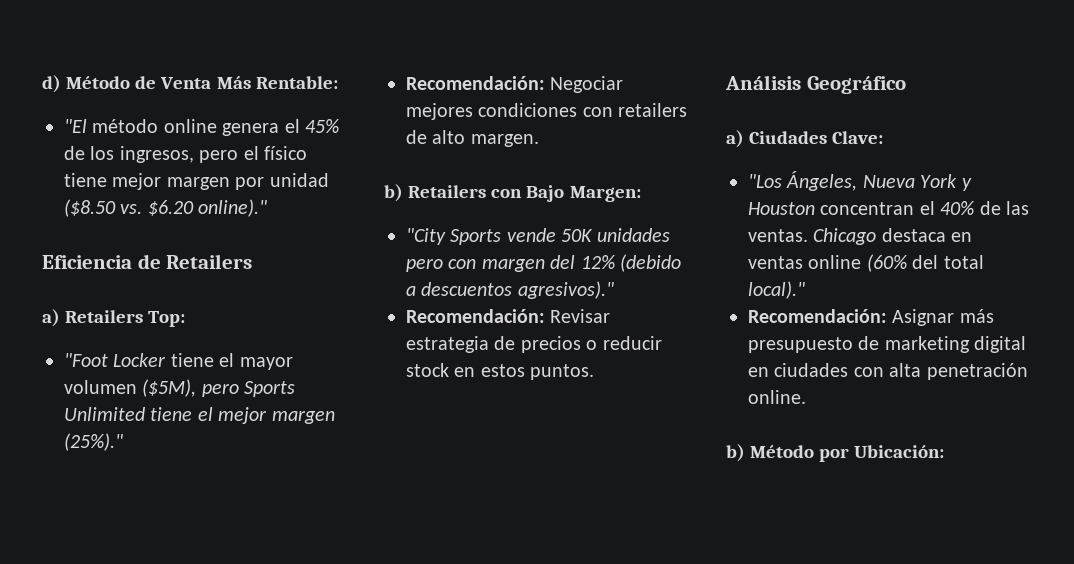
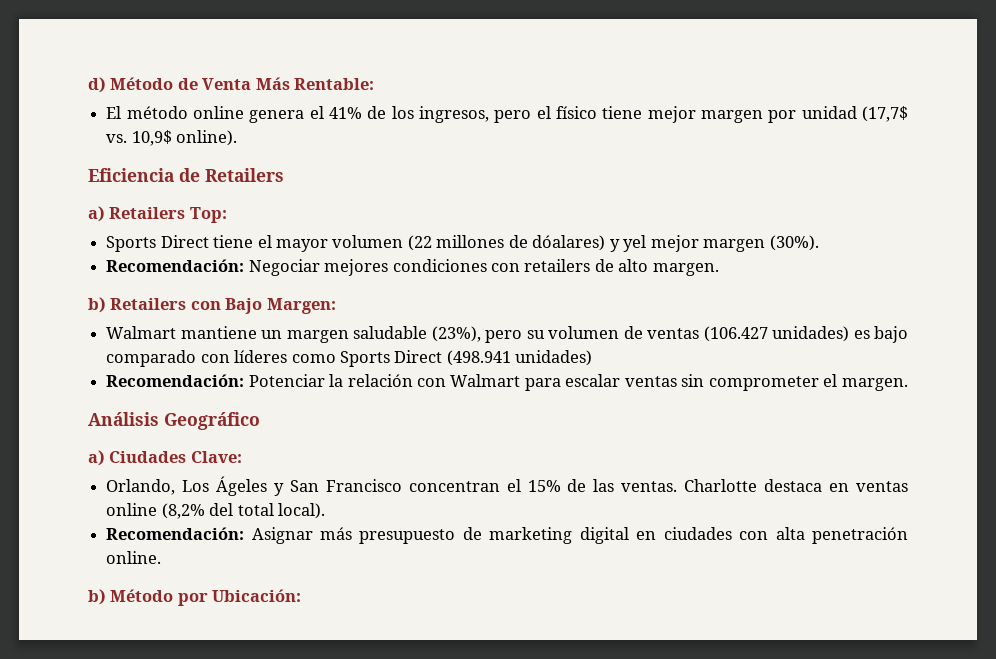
[64,119,87,133] "El -> [106,106,122,119] El
[305,119,339,133] 45% -> [328,107,362,119] 41%
[64,199,268,217] ($8.50 vs. $6.20 online)." -> [862,106,909,122] [106,130,238,146] (17,7$ vs. 10,9$ online).
[64,353,167,367] "Foot Locker -> [106,235,209,252] Sports Direct
[142,379,296,397] [64,407,335,424] [64,433,123,451] ($5M), pero Sports Unlimited tiene el mejor margen (25%)." -> [407,235,819,252] (22 millones de dóalares) y yel mejor margen (30%).
[406,228,670,245] [406,254,681,272] [406,281,614,299] [406,309,611,323] [406,336,662,353] [406,363,595,380] "City Sports vende 50K unidades pero con margen del 12% (debido a descuentos agresivos)." // Recomendación: Revisar estrategia de precios o reducir stock en estos puntos. -> [106,326,909,343] [106,350,593,367] [106,374,908,391] Walmart mantiene un margen saludable (23%), pero su volumen de ventas (106.427 unidades) es bajo comparado con líderes como Sports Direct (498.941 unidades) // Recomendación: Potenciar la relación con Walmart para escalar ventas sin comprometer el margen.
[748,171,972,191] [748,202,815,215] "Los Ángeles, Nueva York y Houston -> [106,476,402,496] Orlando, Los Ágeles y San Francisco
[940,201,975,215] 40% -> [527,480,561,492] 15%
[813,228,877,245] Chicago -> [684,479,758,492] Charlotte
[866,254,907,272] (60% -> [161,503,205,519] (8,2%
[748,281,805,299] local)." -> [277,503,325,519] local).

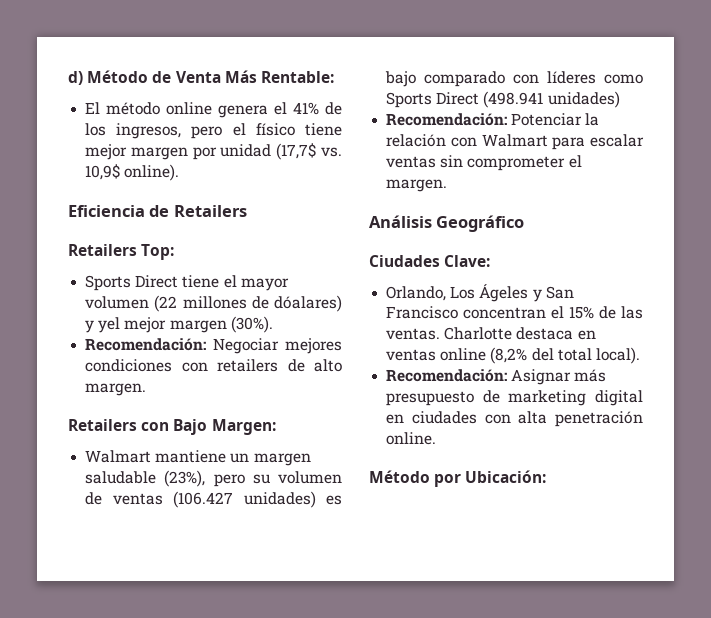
[88,206,105,222] a) -> (247, 211) none
[88,297,106,313] b) -> (147, 389) none
[88,450,105,466] a) -> (525, 223) none
[88,589,106,605] b) -> (437, 438) none

